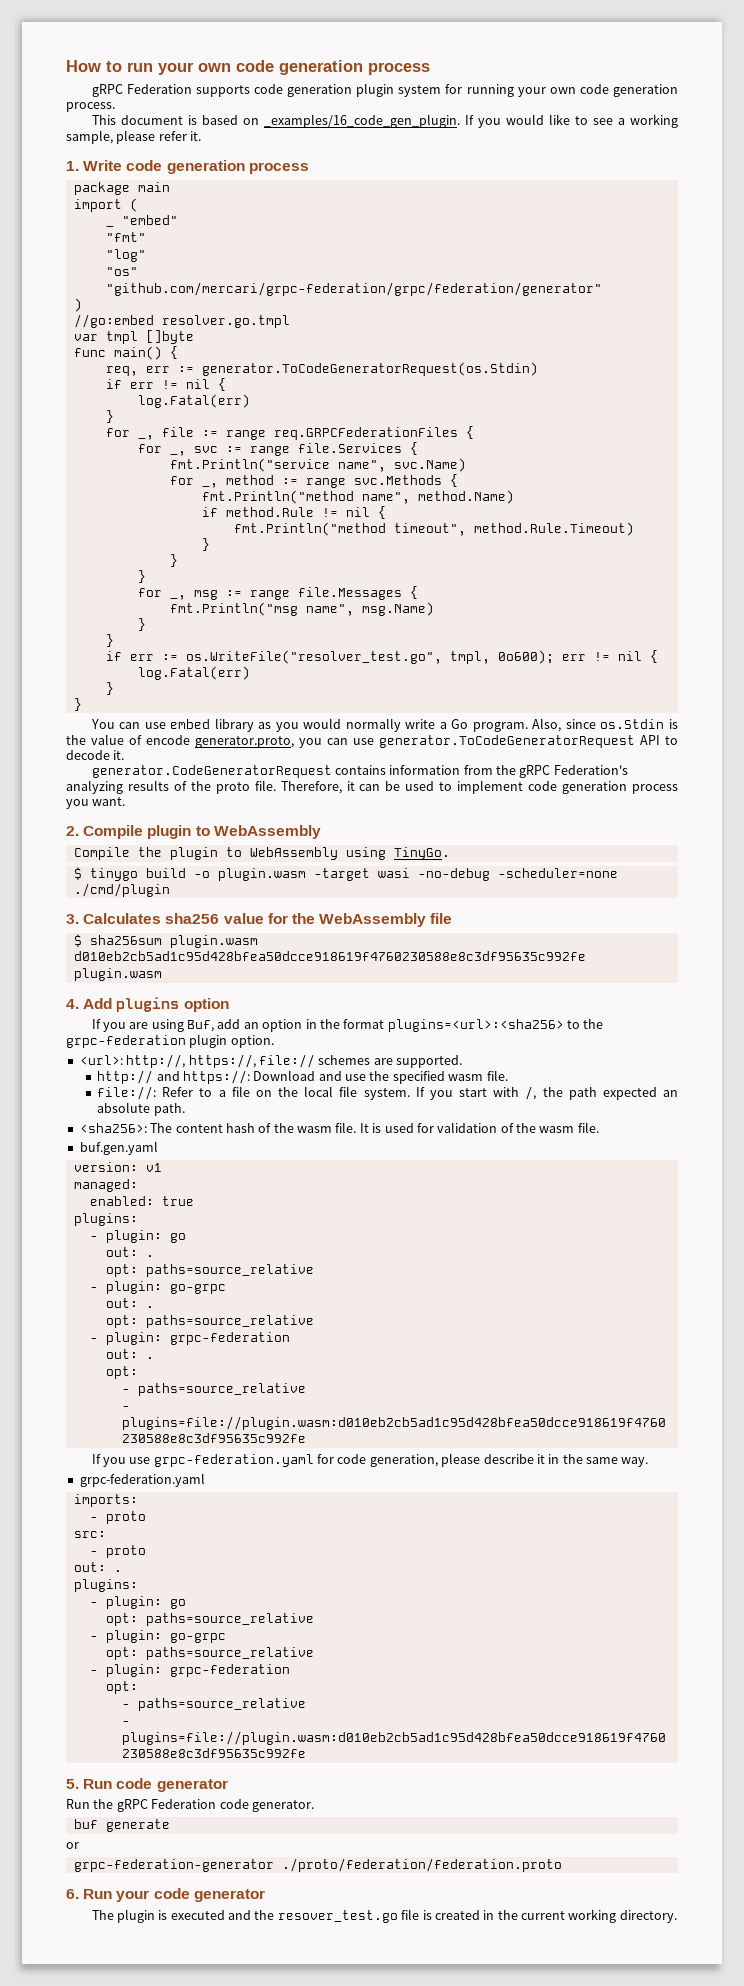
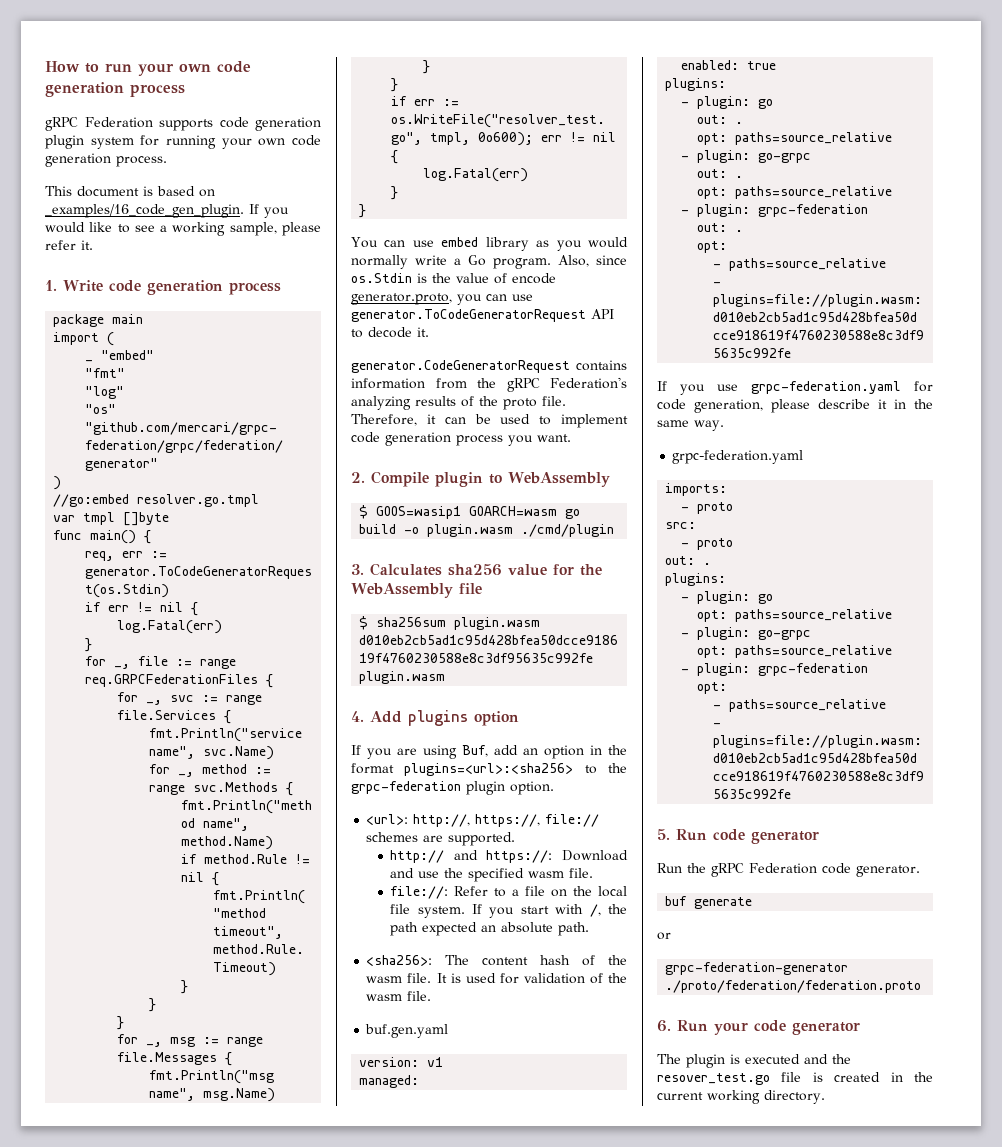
[73,847,450,860] [73,867,618,881] Compile the plugin to WebAssembly using TinyGo. // $ tinygo build -o plugin.wasm -target wasi -no-debug -scheduler=none -> [359,505,581,519] [359,524,514,537] $ GOOS=wasip1 GOARCH=wasm go build -o plugin.wasm

